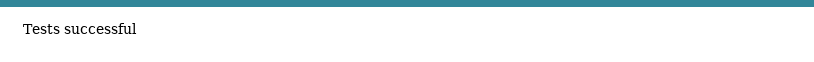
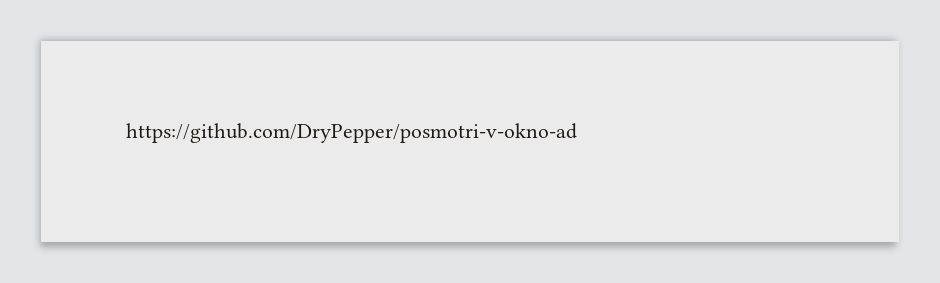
[23,23,137,34] Tests successful -> [126,123,577,143] https://github.com/DryPepper/posmotri-v-okno-ad

